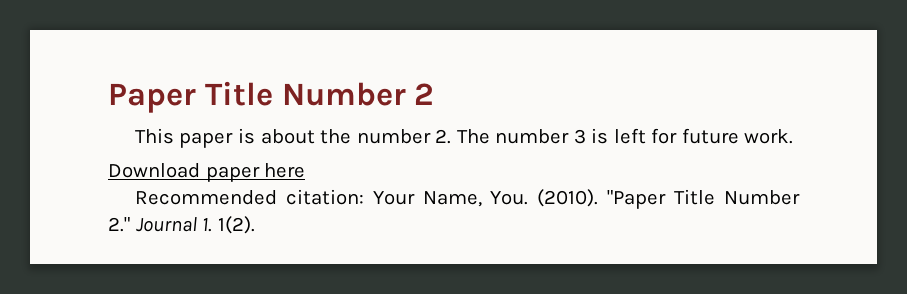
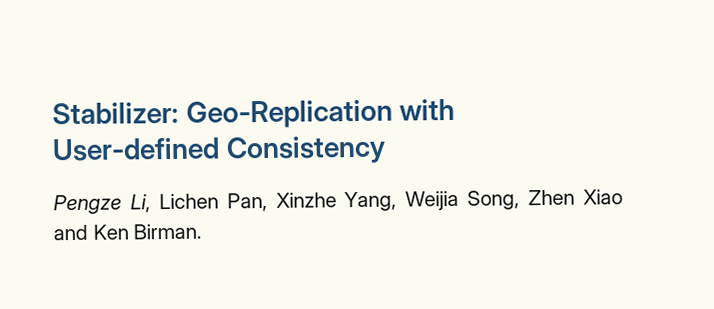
[108,81,435,113] [134,128,794,148] [108,163,306,182] [134,189,801,209] [108,216,255,234] Paper Title Number 2 // This paper is about the number 2. The number 3 is left for future work. // Download paper here // Recommended citation: Your Name, You. (2010). "Paper Title Number 2." Journal 1. 1(2). -> [52,98,456,129] [52,135,386,165] [53,189,624,215] [53,223,203,241] Stabilizer: Geo-Replication with User-defined Consistency // Pengze Li, Lichen Pan, Xinzhe Yang, Weijia Song, Zhen Xiao and Ken Birman.

